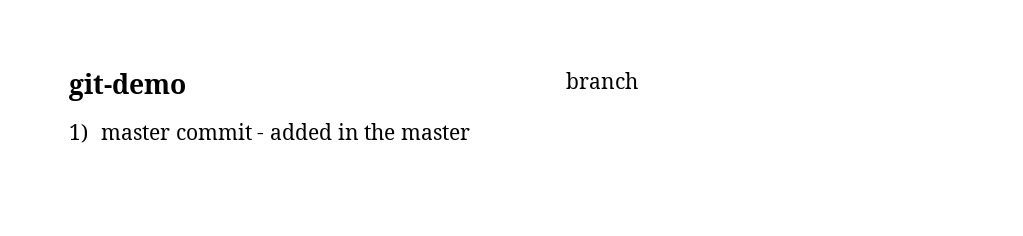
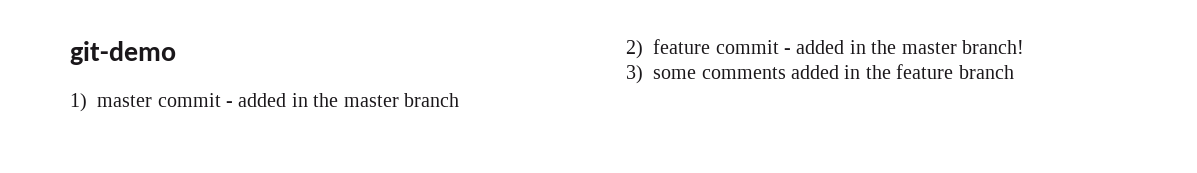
(639, 80) none -> [626,39,1025,59] [626,64,1014,84] // 2) feature commit - added in the master branch! // 3) some comments added in the feature branch

